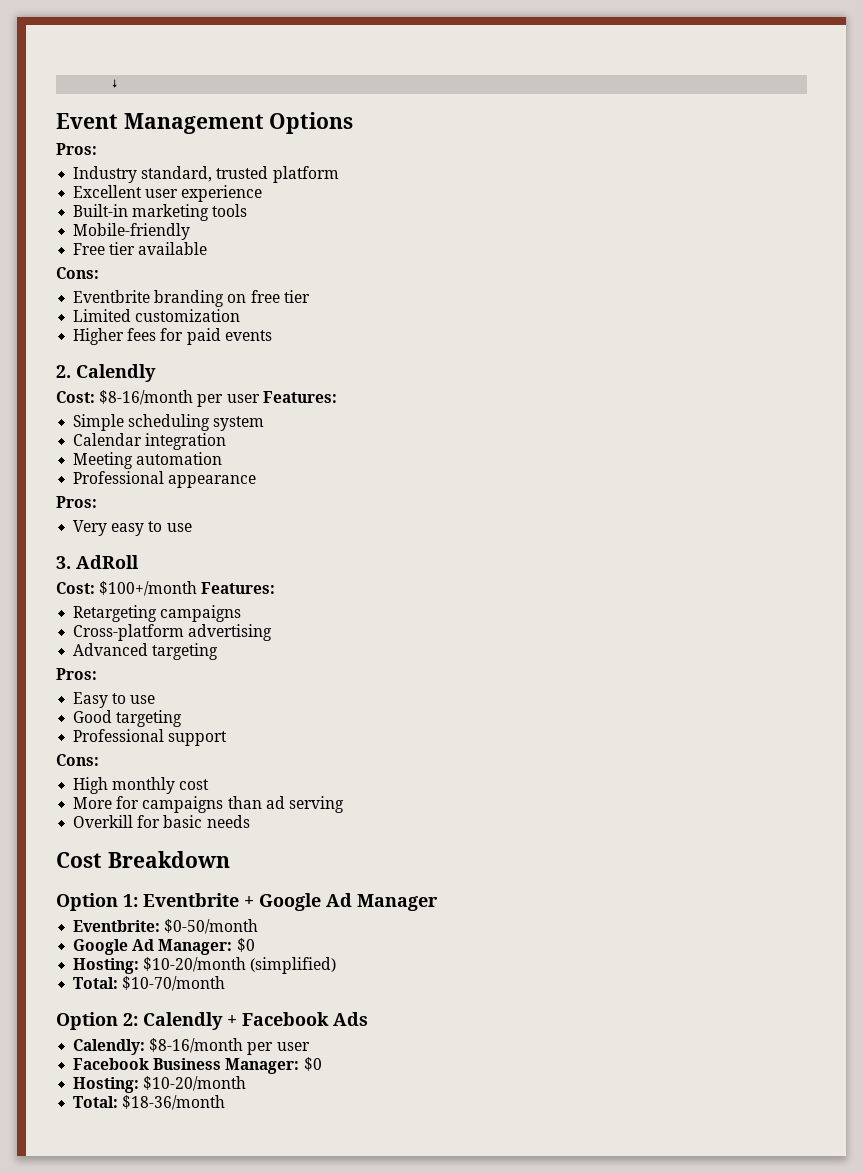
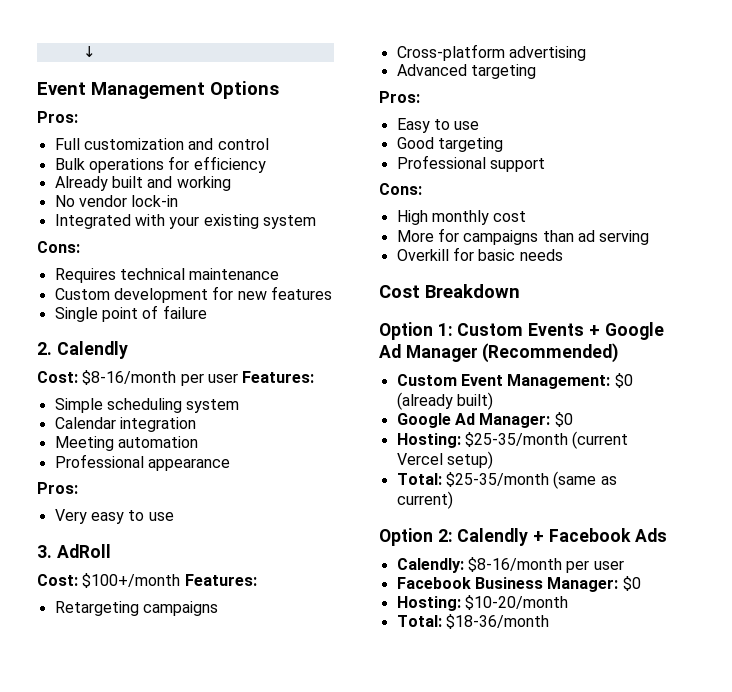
[73,166,339,183] [73,185,263,202] [73,204,248,221] [73,223,191,240] [73,242,208,255] [56,267,99,279] [73,290,310,307] [73,309,241,322] [73,328,272,345] Industry standard, trusted platform // Excellent user experience // Built-in marketing tools // Mobile-friendly // Free tier available // Cons: // Eventbrite branding on free tier // Limited customization // Higher fees for paid events -> [54,138,269,150] [54,156,266,173] [54,176,231,191] [54,195,179,207] [54,214,316,229] [37,241,80,253] [54,268,280,283] [54,286,332,303] [54,305,207,322] Full customization and control // Bulk operations for efficiency // Already built and working // No vendor lock-in // Integrated with your existing system // Cons: // Requires technical maintenance // Custom development for new features // Single point of failure
[143,893,239,907] Eventbrite -> [457,323,585,336] Custom Events
[73,919,259,934] // Eventbrite: $0-50/month -> [482,343,619,363] [396,373,633,389] [396,392,493,410] (Recommended) // Custom Event Management: $0 (already built)
[143,957,337,974] [73,976,226,991] $10-20/month (simplified) // Total: $10-70/month -> [464,431,629,449] [396,451,493,469] [396,471,617,489] [396,491,453,509] $25-35/month (current Vercel setup) // Total: $25-35/month (same as current)

